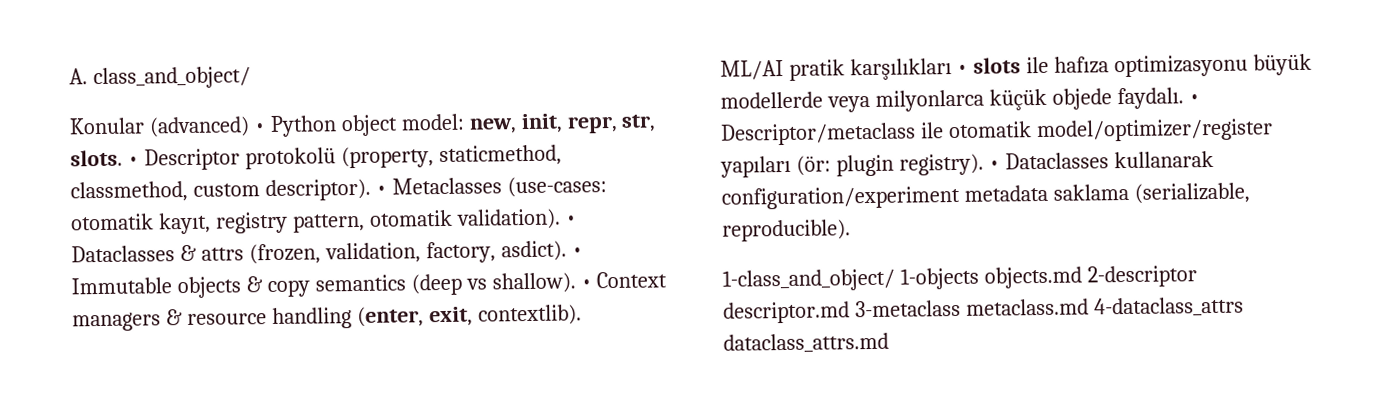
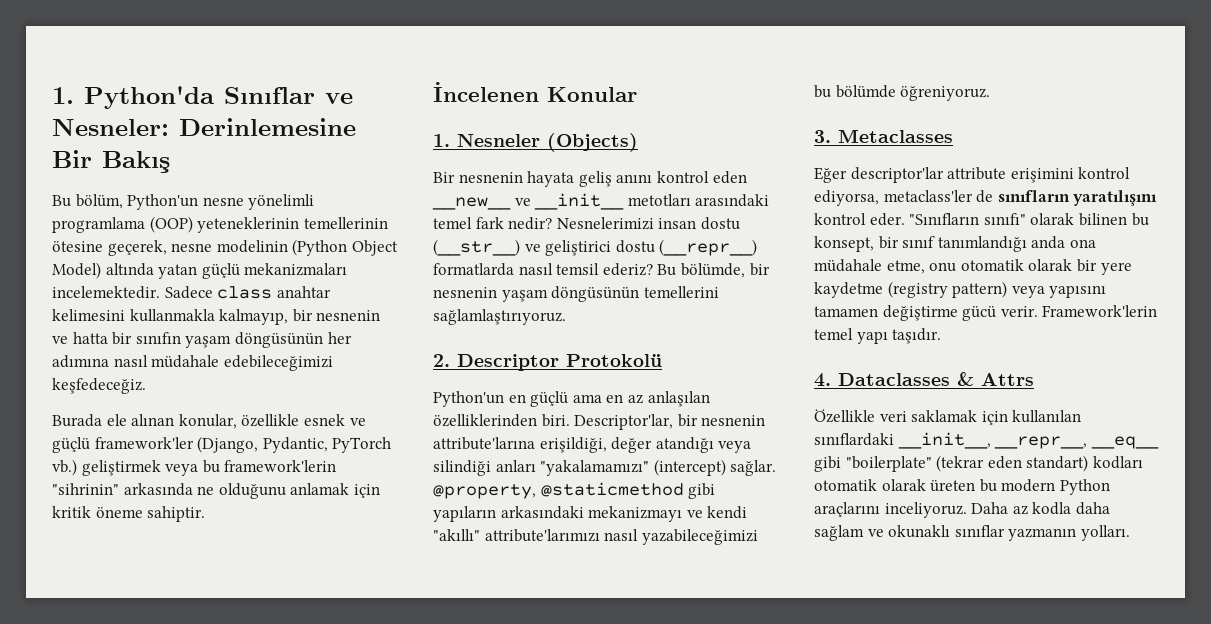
[69,66,251,90] [69,113,657,138] [70,144,562,171] [70,176,607,203] [71,208,577,235] [71,240,583,265] [71,271,668,299] [72,304,582,332] [720,53,1312,81] [720,87,1200,113] [721,118,1273,146] [720,150,1214,178] [721,182,1250,210] [722,219,851,242] [722,265,1197,292] [723,296,1244,324] [723,332,889,354] A. class_and_object/ // Konular (advanced) • Python object model: new, init, repr, str, slots. • Descriptor protokolü (property, staticmethod, classmethod, custom descriptor). • Metaclasses (use-cases: otomatik kayıt, registry pattern, otomatik validation). • Dataclasses & attrs (frozen, validation, factory, asdict). • Immutable objects & copy semantics (deep vs shallow). • Context managers & resource handling (enter, exit, contextlib). // ML/AI pratik karşılıkları • slots ile hafıza optimizasyonu büyük modellerde veya milyonlarca küçük objede faydalı. • Descriptor/metaclass ile otomatik model/optimizer/register yapıları (ör: plugin registry). • Dataclasses kullanarak configuration/experiment metadata saklama (serializable, reproducible). // 1-class_and_object/ 1-objects objects.md 2-descriptor descriptor.md 3-metaclass metaclass.md 4-dataclass_attrs dataclass_attrs.md -> [52,86,353,109] [52,118,356,136] [52,150,170,173] [52,194,315,210] [52,216,388,233] [52,239,398,256] [52,262,348,279] [52,286,331,299] [52,309,381,325] [52,332,352,348] [52,355,333,371] [52,378,146,394] [52,414,366,429] [52,436,392,453] [52,459,337,476] [52,483,380,499] [52,506,206,522] [433,82,637,102] [433,133,638,152] [433,171,747,187] [432,193,770,210] [433,217,740,230] [433,239,758,256] [433,263,770,278] [433,286,719,302] [433,309,566,325] [433,354,662,371] [433,391,710,407] [433,414,766,430] [433,437,752,453] [433,459,777,476] [433,482,716,499] [433,506,748,522] [433,529,758,545] [814,85,991,101] [814,129,953,143] [814,167,1131,183] [814,190,1158,206] [814,213,1149,226] [814,236,1096,252] [814,259,1132,275] [814,281,1107,298] [814,305,1158,321] [814,328,942,344] [814,372,1034,387] [814,409,1082,425] [814,432,1159,449] [814,455,1143,472] [814,479,1110,495] [814,502,1110,518] [814,525,1130,541] 1. Python'da Sınıflar ve Nesneler: Derinlemesine Bir Bakış // Bu bölüm, Python'un nesne yönelimli programlama (OOP) yeteneklerinin temellerinin ötesine geçerek, nesne modelinin (Python Object Model) altında yatan güçlü mekanizmaları incelemektedir. Sadece class anahtar kelimesini kullanmakla kalmayıp, bir nesnenin ve hatta bir sınıfın yaşam döngüsünün her adımına nasıl müdahale edebileceğimizi keşfedeceğiz. // Burada ele alınan konular, özellikle esnek ve güçlü framework'ler (Django, Pydantic, PyTorch vb.) geliştirmek veya bu framework'lerin "sihrinin" arkasında ne olduğunu anlamak için kritik öneme sahiptir. // İncelenen Konular // 1. Nesneler (Objects) // Bir nesnenin hayata geliş anını kontrol eden __new__ ve __init__ metotları arasındaki temel fark nedir? Nesnelerimizi insan dostu (__str__) ve geliştirici dostu (__repr__) formatlarda nasıl temsil ederiz? Bu bölümde, bir nesnenin yaşam döngüsünün temellerini sağlamlaştırıyoruz. // 2. Descriptor Protokolü // Python'un en güçlü ama en az anlaşılan özelliklerinden biri. Descriptor'lar, bir nesnenin attribute'larına erişildiği, değer atandığı veya silindiği anları "yakalamamızı" (intercept) sağlar. @property, @staticmethod gibi yapıların arkasındaki mekanizmayı ve kendi "akıllı" attribute'larımızı nasıl yazabileceğimizi bu bölümde öğreniyoruz. // 3. Metaclasses // Eğer descriptor'lar attribute erişimini kontrol ediyorsa, metaclass'ler de sınıfların yaratılışını kontrol eder. "Sınıfların sınıfı" olarak bilinen bu konsept, bir sınıf tanımlandığı anda ona müdahale etme, onu otomatik olarak bir yere kaydetme (registry pattern) veya yapısını tamamen değiştirme gücü verir. Framework'lerin temel yapı taşıdır. // 4. Dataclasses & Attrs // Özellikle veri saklamak için kullanılan sınıflardaki __init__, __repr__, __eq__ gibi "boilerplate" (tekrar eden standart) kodları otomatik olarak üreten bu modern Python araçlarını inceliyoruz. Daha az kodla daha sağlam ve okunaklı sınıflar yazmanın yolları.

